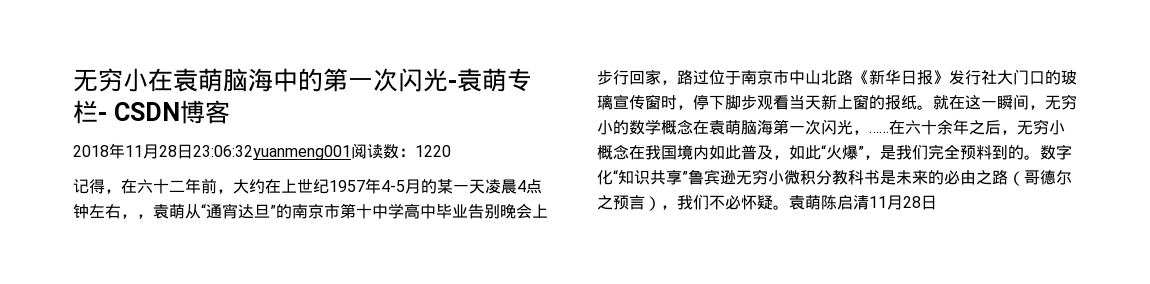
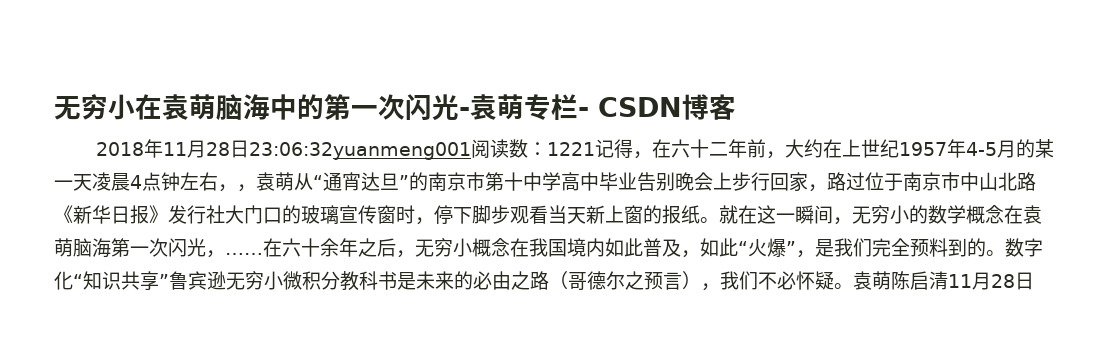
[415,145,451,157] 1220 // -> [546,142,595,156] 1221

